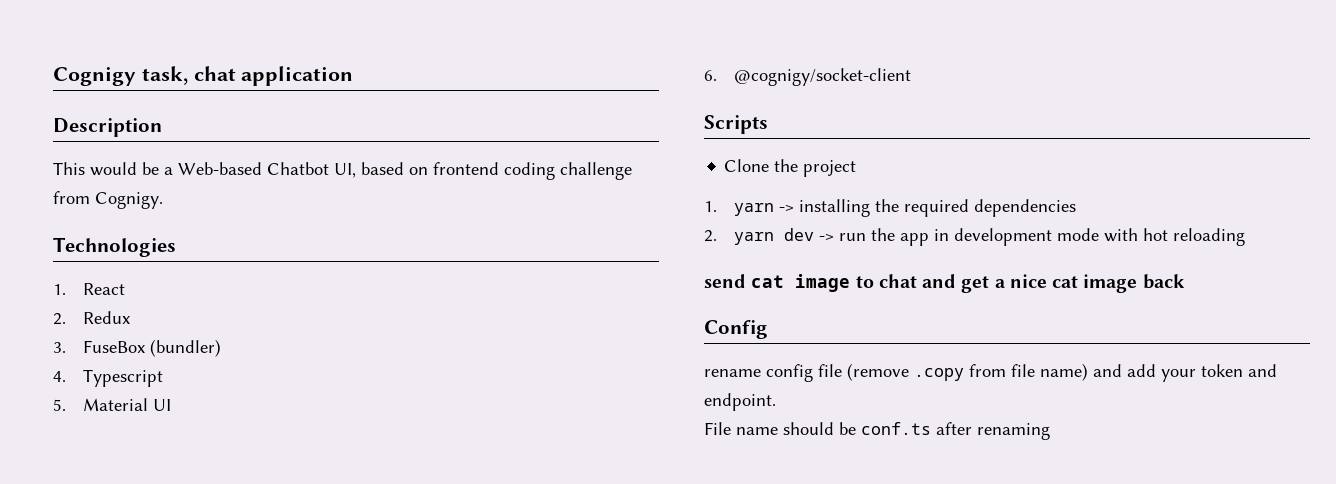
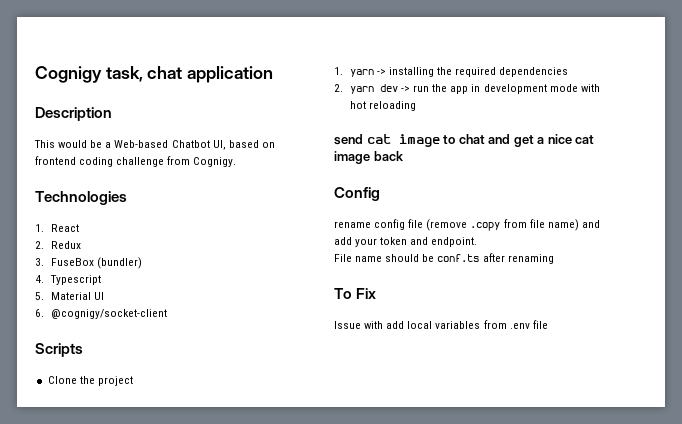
(1050, 431) none -> [334,288,377,299] [334,320,548,329] // To Fix // Issue with add local variables from .env file

